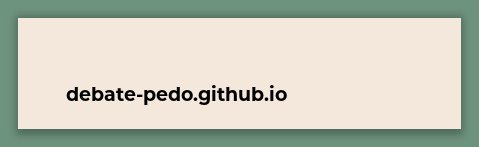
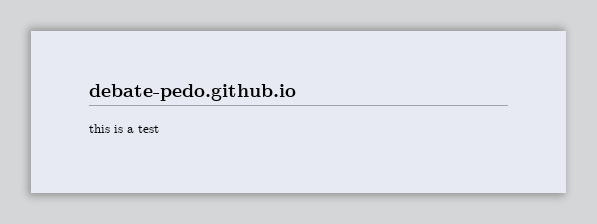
(287, 95) none -> [89,124,159,133] // this is a test

